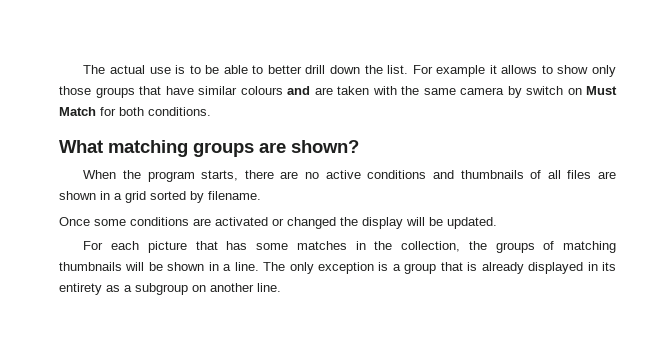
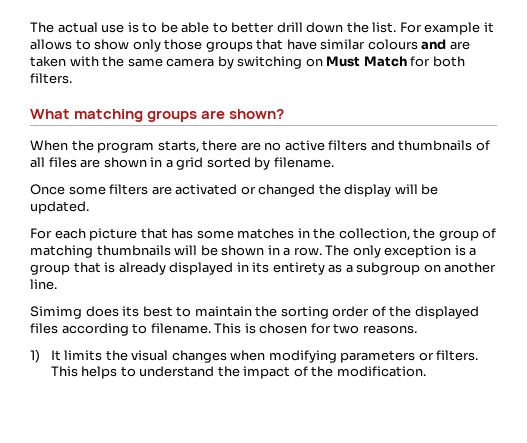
[526,86,563,95] switch -> [237,56,303,69] switching
[148,107,211,116] conditions. -> [30,73,72,84] filters.
[367,170,427,179] conditions -> [328,140,368,151] filters
[130,217,189,226] conditions -> [109,184,149,195] filters
[495,242,535,253] groups -> [438,230,479,241] group
[234,262,259,271] line. -> [293,247,322,256] row.
(281, 287) none -> [30,306,479,319] [30,323,417,336] [30,349,479,363] [50,366,426,379] // Simimg does its best to maintain the sorting order of the displayed files according to filename. This is chosen for two reasons. // 1) It limits the visual changes when modifying parameters or filters. This helps to understand the impact of the modification.

